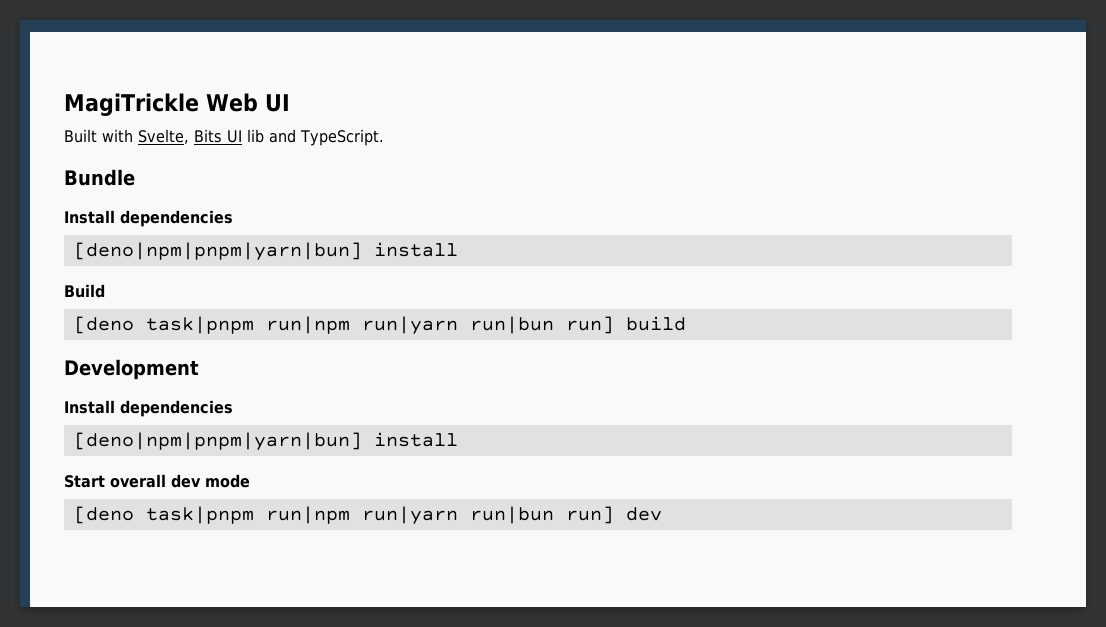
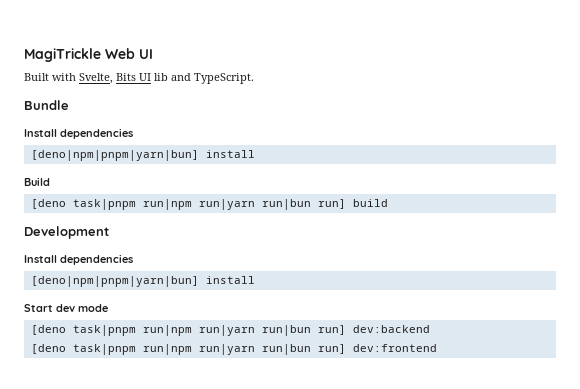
[110,474,166,488] overall -> (53, 308) none
[625,507,662,521] dev -> [352,325,430,333] [30,344,437,355] dev:backend // [deno task|pnpm run|npm run|yarn run|bun run] dev:frontend

